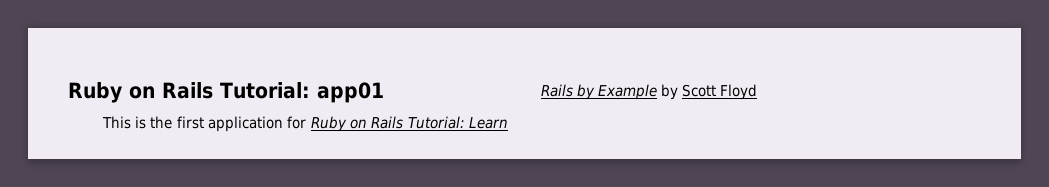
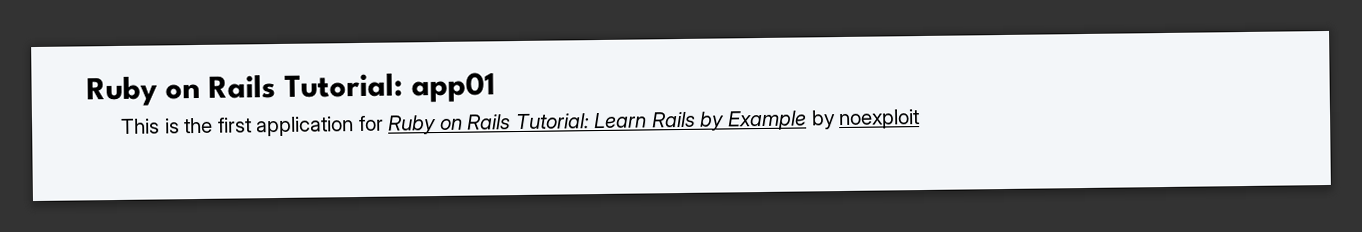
[682,84,757,100] Scott Floyd -> [838,109,921,130] noexploit

